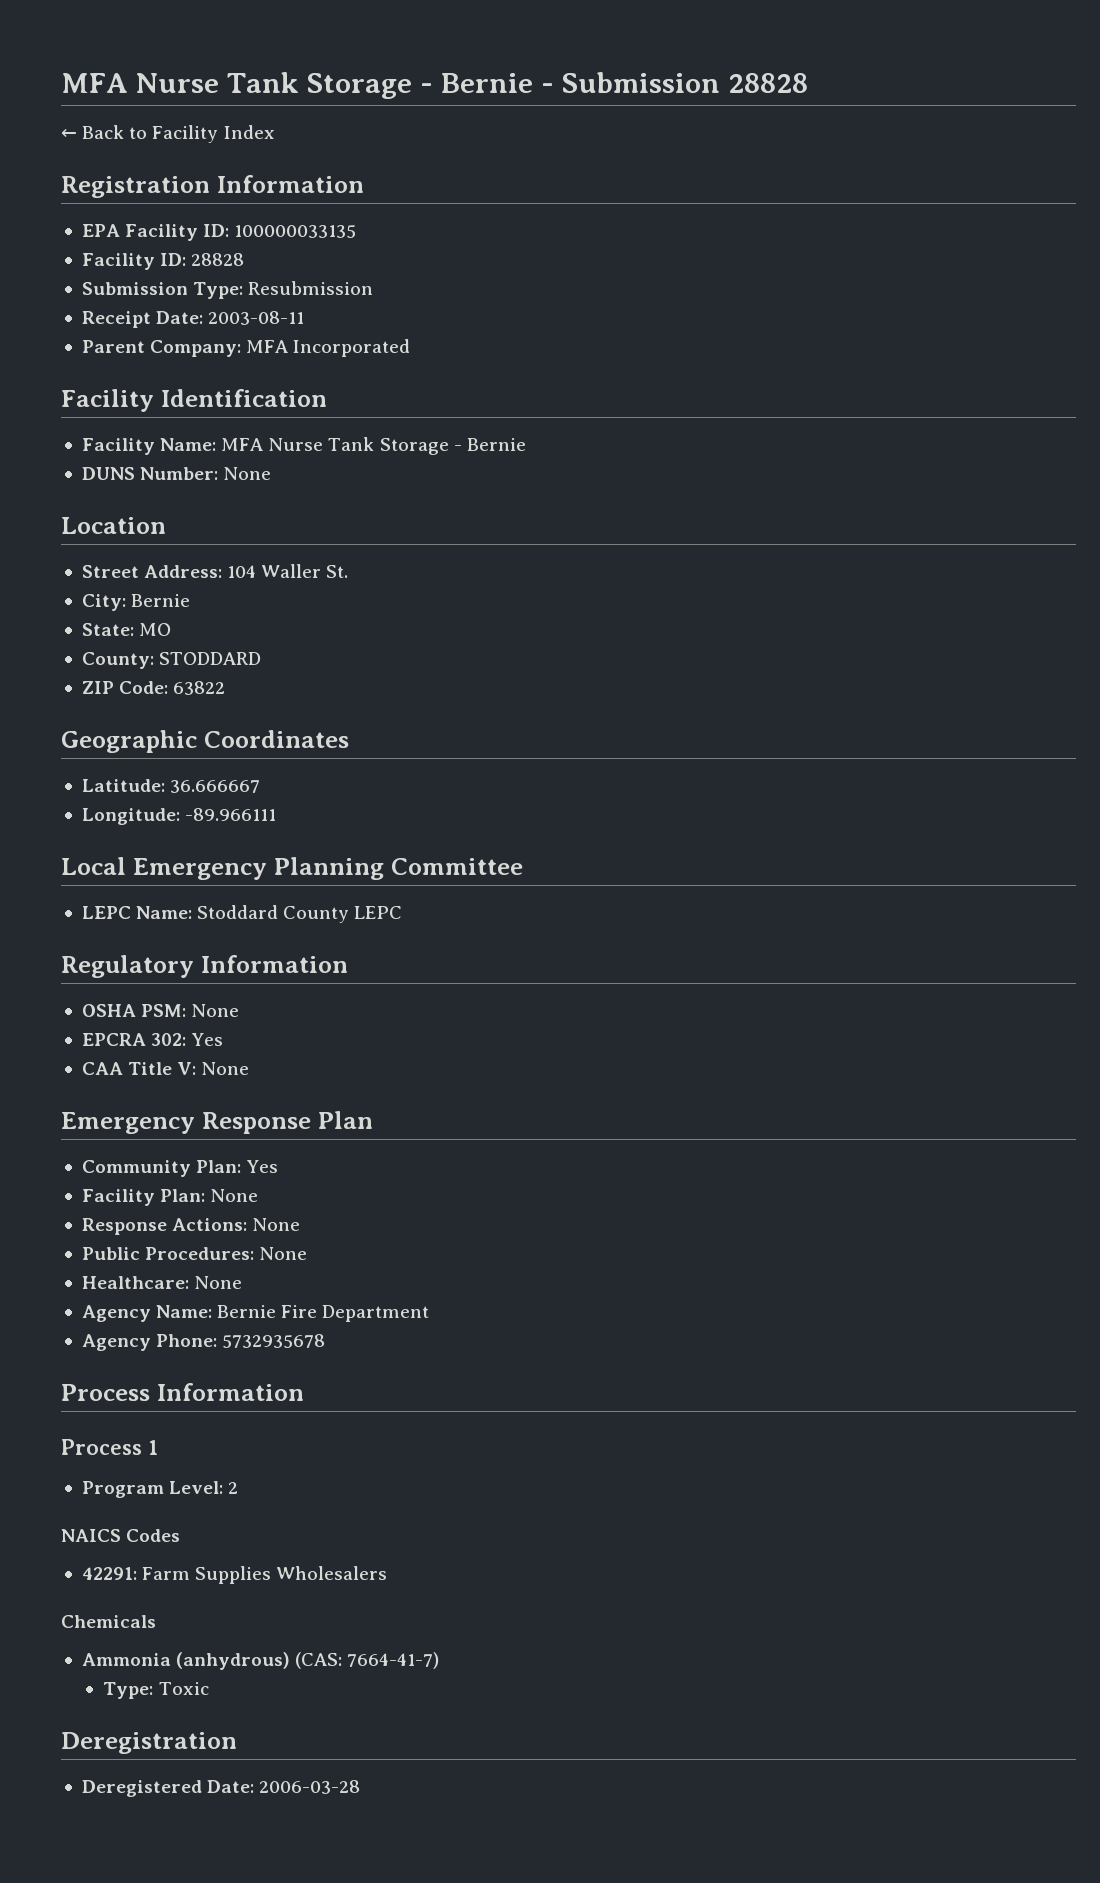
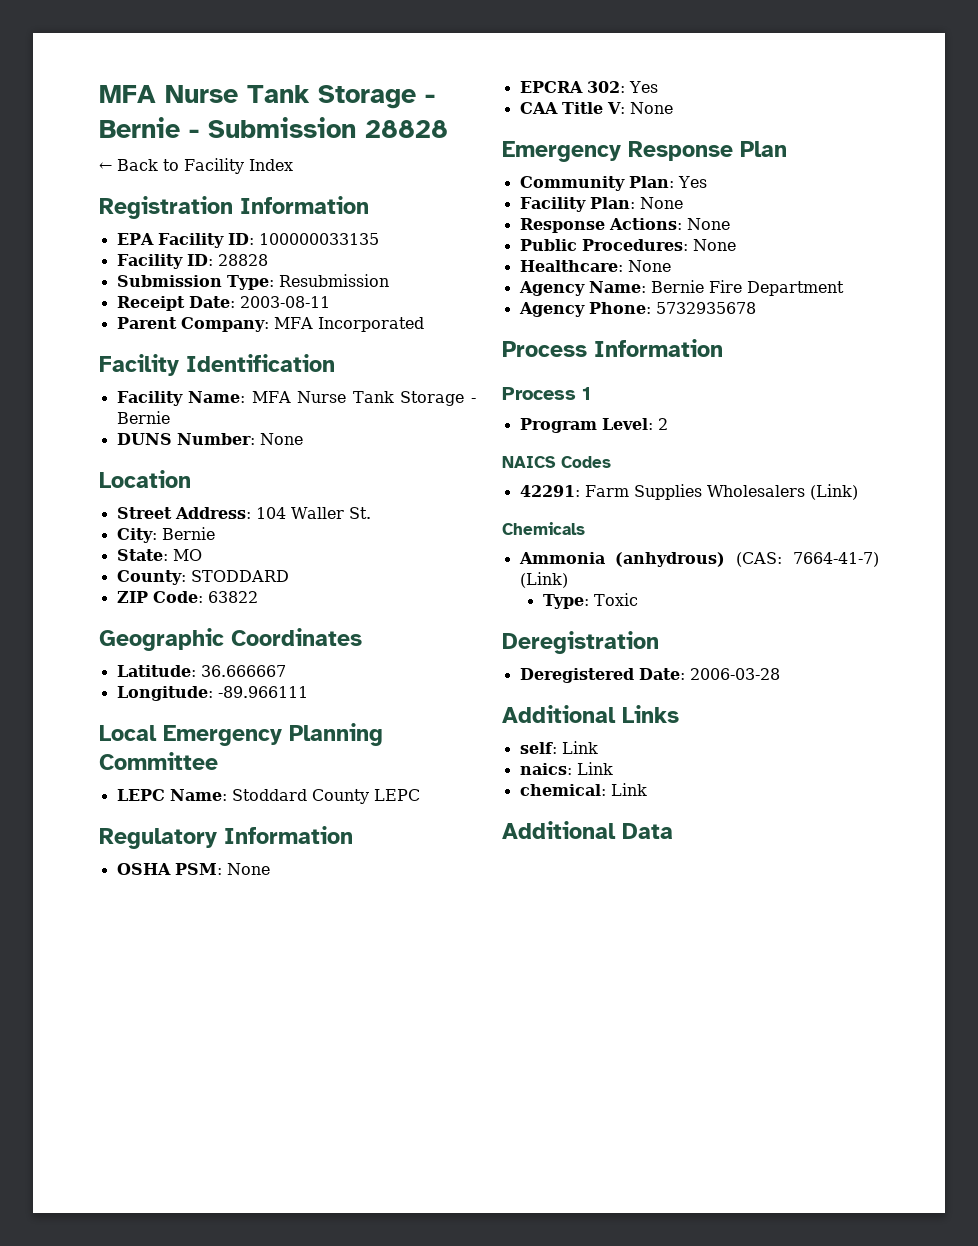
(388, 1573) none -> [809,484,858,500] (Link)
(440, 1660) none -> [519,572,568,588] (Link)
(361, 1787) none -> [502,705,679,723] [519,741,598,754] [519,762,613,775] [519,783,647,796] [502,821,673,839] // Additional Links // self: Link // naics: Link // chemical: Link // Additional Data

